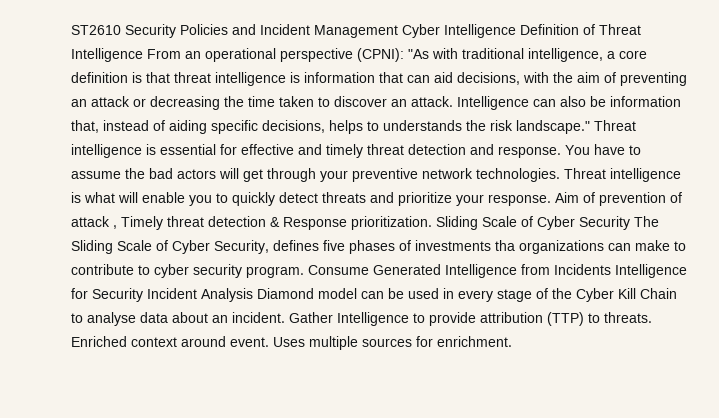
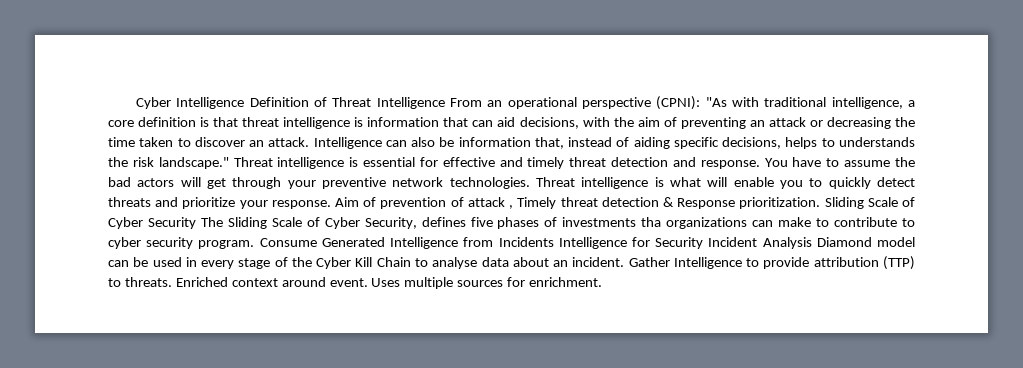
[71,24,398,38] ST2610 Security Policies and Incident Management -> (135, 103) none

